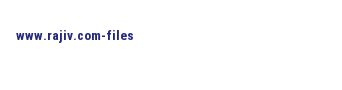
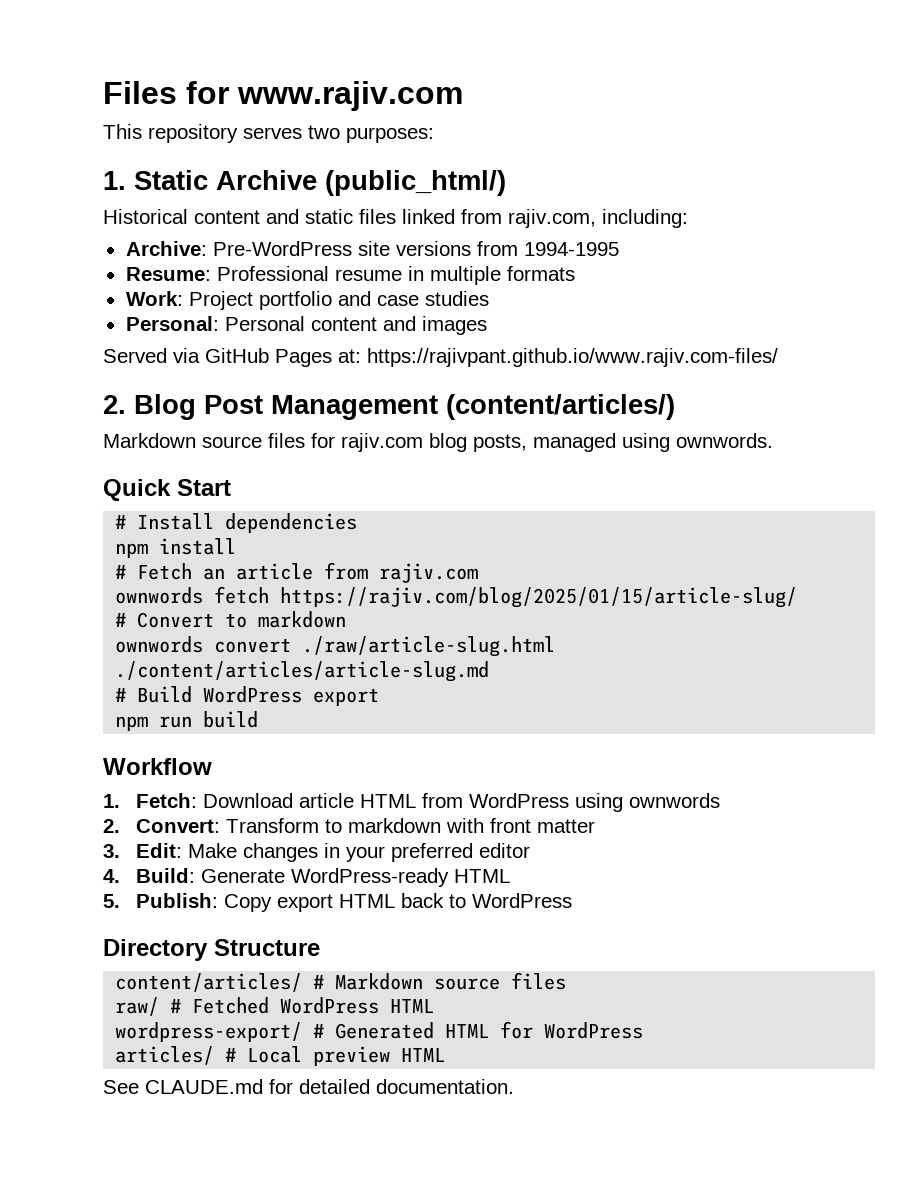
[16,30,134,43] www.rajiv.com-files -> [103,81,463,111] [103,124,434,143] [103,170,506,196] [103,209,688,228] [125,241,619,256] [125,266,575,285] [125,291,489,310] [125,316,487,335] [103,348,778,367] [103,394,675,420] [103,433,773,452] [103,479,231,501] [115,513,358,533] [115,538,237,558] [115,562,479,583] [115,586,798,608] [115,611,347,628] [115,636,556,657] [115,661,490,682] [115,686,380,706] [115,711,259,731] [103,758,212,775] [103,793,720,812] [103,818,595,833] [103,843,530,862] [103,868,510,887] [103,893,572,912] [103,939,320,961] [115,972,567,992] [115,997,435,1016] [115,1021,644,1042] [115,1046,446,1066] [103,1079,514,1094] Files for www.rajiv.com // This repository serves two purposes: // 1. Static Archive (public_html/) // Historical content and static files linked from rajiv.com, including: // Archive: Pre-WordPress site versions from 1994-1995 // Resume: Professional resume in multiple formats // Work: Project portfolio and case studies // Personal: Personal content and images // Served via GitHub Pages at: https://rajivpant.github.io/www.rajiv.com-files/ // 2. Blog Post Management (content/articles/) // Markdown source files for rajiv.com blog posts, managed using ownwords. // Quick Start // # Install dependencies // npm install // # Fetch an article from rajiv.com // ownwords fetch https://rajiv.com/blog/2025/01/15/article-slug/ // # Convert to markdown // ownwords convert ./raw/article-slug.html ./content/articles/article-slug.md // # Build WordPress export // npm run build // Workflow // 1. Fetch: Download article HTML from WordPress using ownwords // 2. Convert: Transform to markdown with front matter // 3. Edit: Make changes in your preferred editor // 4. Build: Generate WordPress-ready HTML // 5. Publish: Copy export HTML back to WordPress // Directory Structure // content/articles/ # Markdown source files // raw/ # Fetched WordPress HTML // wordpress-export/ # Generated HTML for WordPress // articles/ # Local preview HTML // See CLAUDE.md for detailed documentation.

